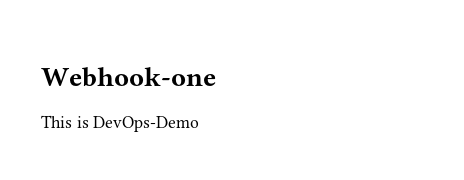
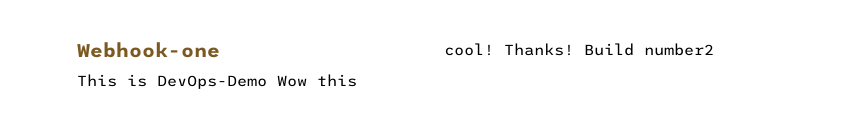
(200, 124) none -> [277,74,357,87] [444,43,714,56] Wow this cool! Thanks! Build number2

